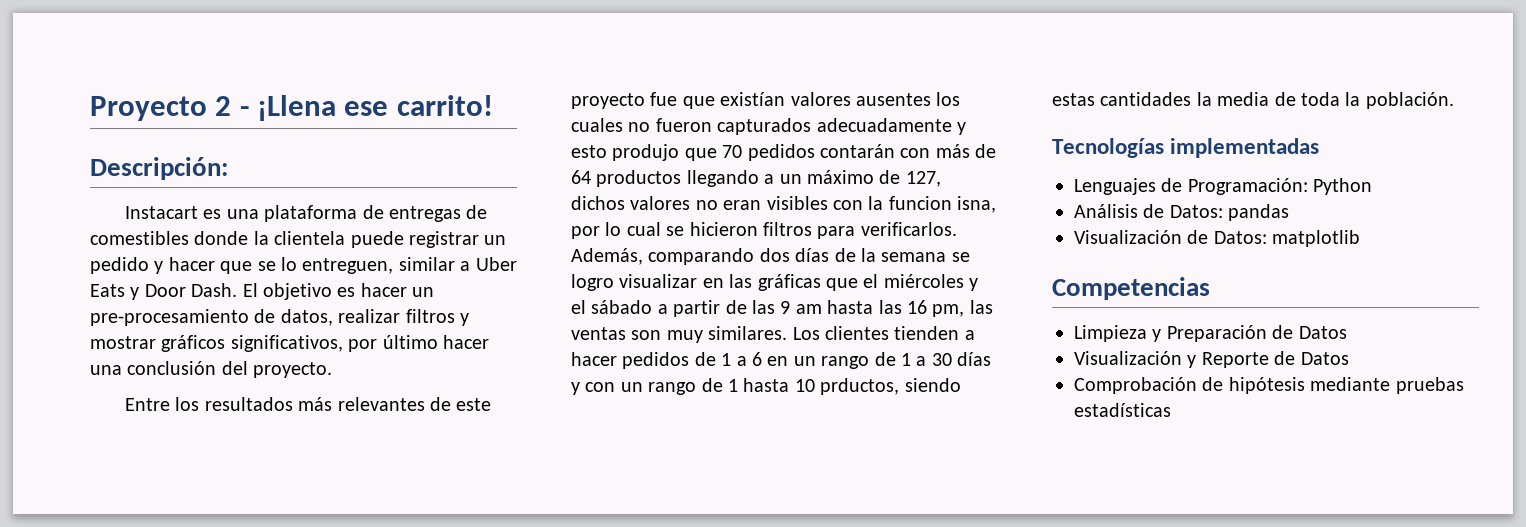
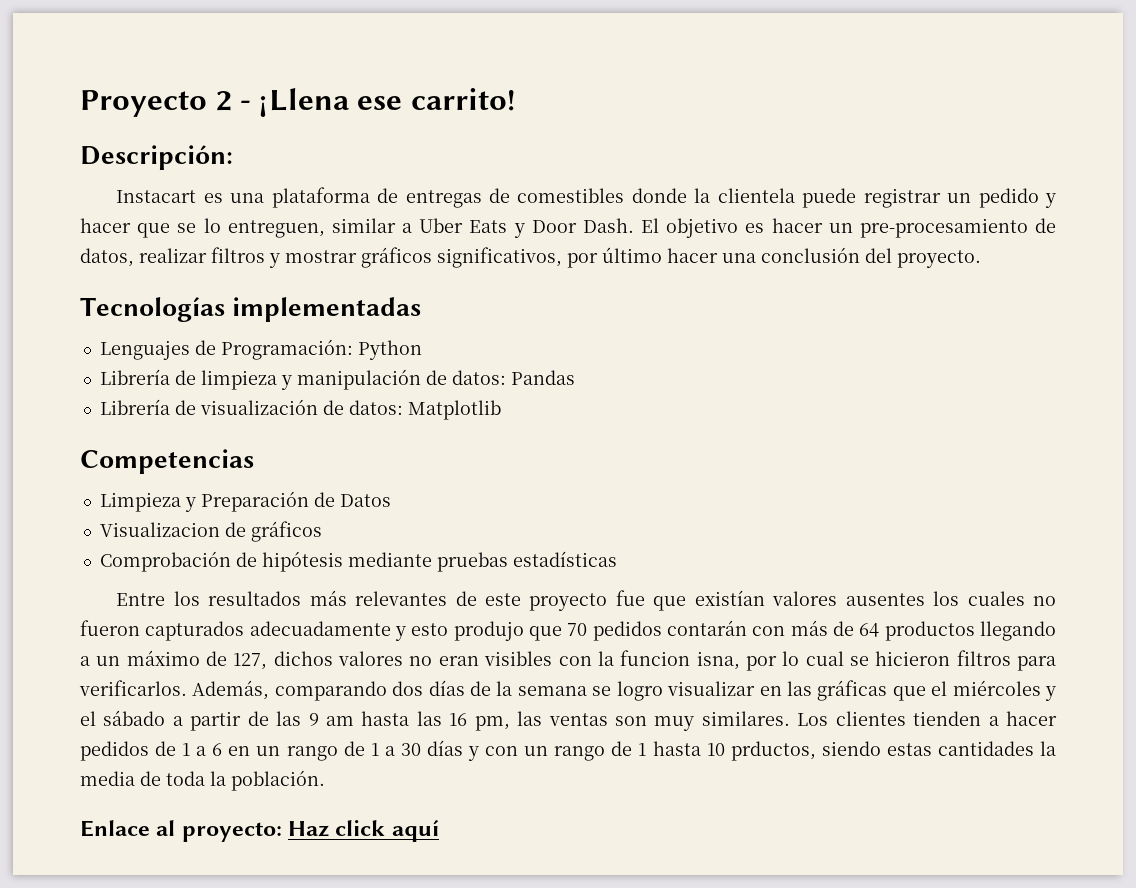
(333, 370) none -> [80,297,422,322] [99,339,422,360] [99,369,575,390] [99,399,501,420] [80,449,254,474] [99,491,391,512] [99,521,322,542] [99,551,617,572] // Tecnologías implementadas // Lenguajes de Programación: Python // Librería de limpieza y manipulación de datos: Pandas // Librería de visualización de datos: Matplotlib // Competencias // Limpieza y Preparación de Datos // Visualizacion de gráficos // Comprobación de hipótesis mediante pruebas estadísticas
[1052,138,1320,158] [1074,178,1373,195] [1074,204,1290,221] [1074,230,1361,247] [1052,277,1210,300] [1074,325,1347,342] [1074,351,1349,368] [1074,377,1464,394] [1074,403,1171,417] Tecnologías implementadas // Lenguajes de Programación: Python // Análisis de Datos: pandas // Visualización de Datos: matplotlib // Competencias // Limpieza y Preparación de Datos // Visualización y Reporte de Datos // Comprobación de hipótesis mediante pruebas estadísticas -> [80,820,439,842] Enlace al proyecto: Haz click aquí

